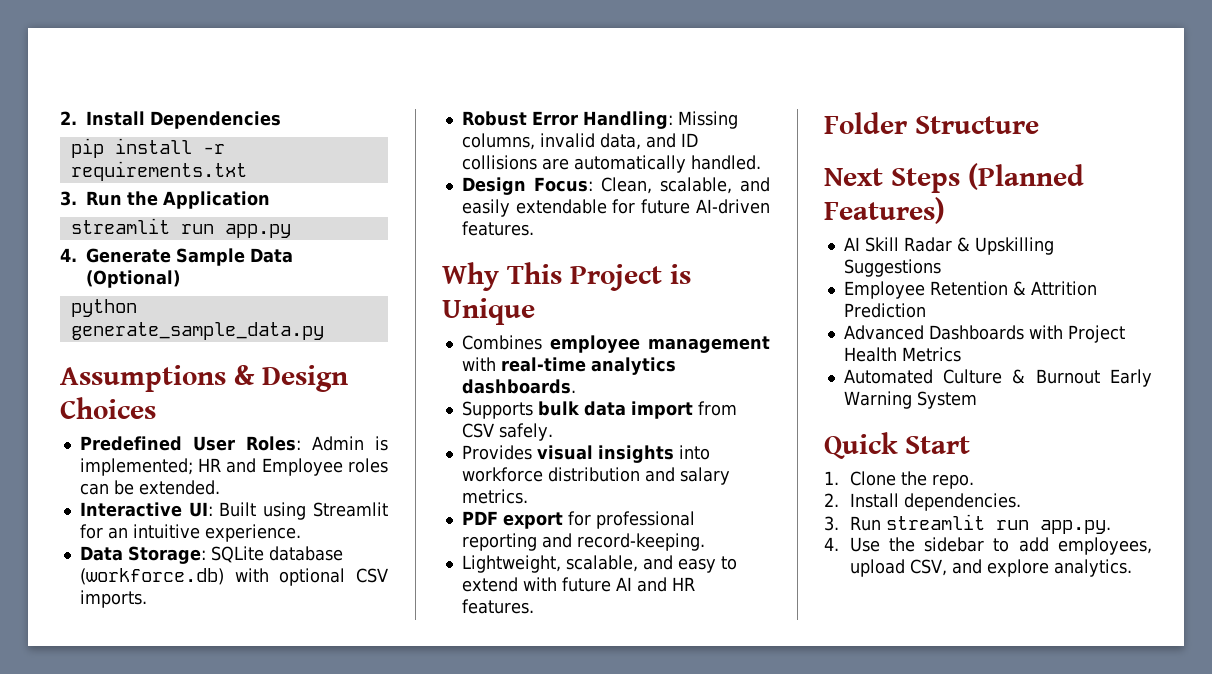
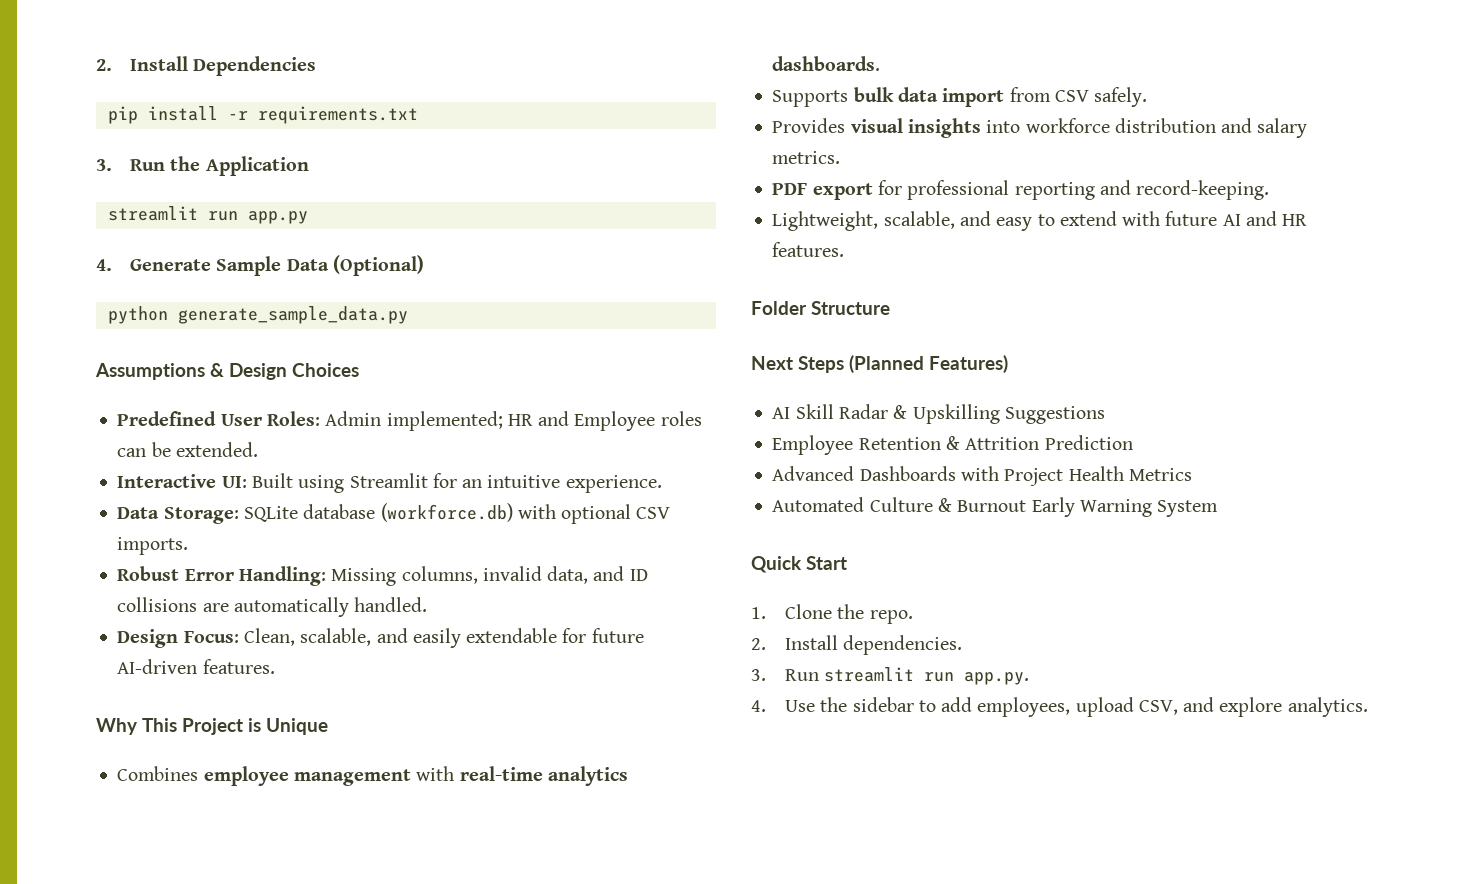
[375,436,388,451] is -> (382, 418) none

